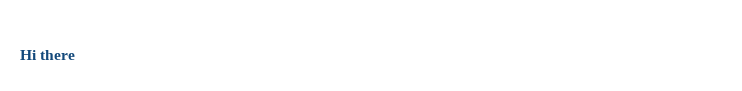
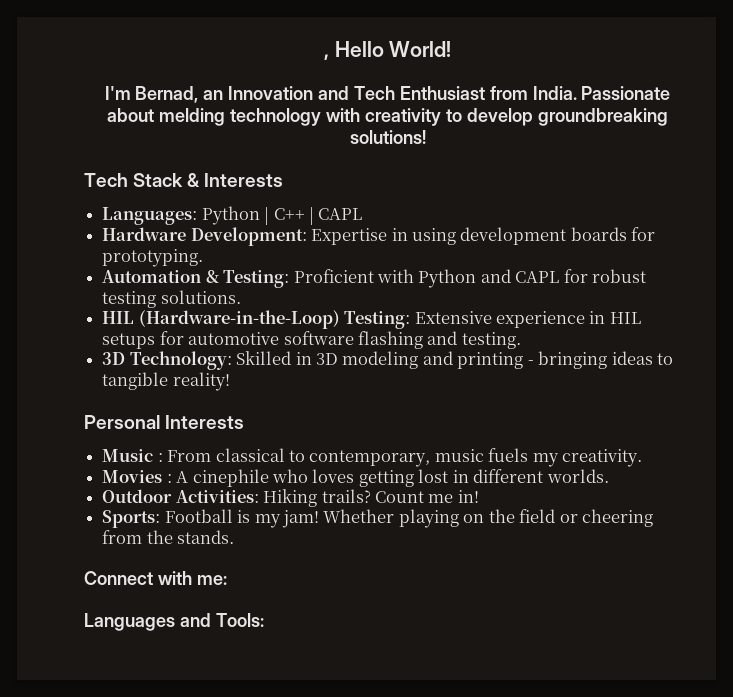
[20,50,76,60] Hi there -> [323,41,452,60] [104,86,671,103] [107,108,668,126] [349,130,426,144] [84,173,284,187] [102,206,363,225] [102,227,656,246] [102,249,204,267] [102,269,647,288] [102,290,241,308] [102,310,641,329] [102,331,521,349] [102,351,674,370] [102,372,230,391] [84,415,245,429] [102,448,643,467] [102,469,609,487] [102,489,479,507] [102,509,654,528] [102,530,235,544] [84,571,227,585] [84,613,264,631] , Hello World! // I'm Bernad, an Innovation and Tech Enthusiast from India. Passionate about melding technology with creativity to develop groundbreaking solutions! // Tech Stack & Interests // Languages: Python | C++ | CAPL // Hardware Development: Expertise in using development boards for prototyping. // Automation & Testing: Proficient with Python and CAPL for robust testing solutions. // HIL (Hardware-in-the-Loop) Testing: Extensive experience in HIL setups for automotive software flashing and testing. // 3D Technology: Skilled in 3D modeling and printing - bringing ideas to tangible reality! // Personal Interests // Music : From classical to contemporary, music fuels my creativity. // Movies : A cinephile who loves getting lost in different worlds. // Outdoor Activities: Hiking trails? Count me in! // Sports: Football is my jam! Whether playing on the field or cheering from the stands. // Connect with me: // Languages and Tools:

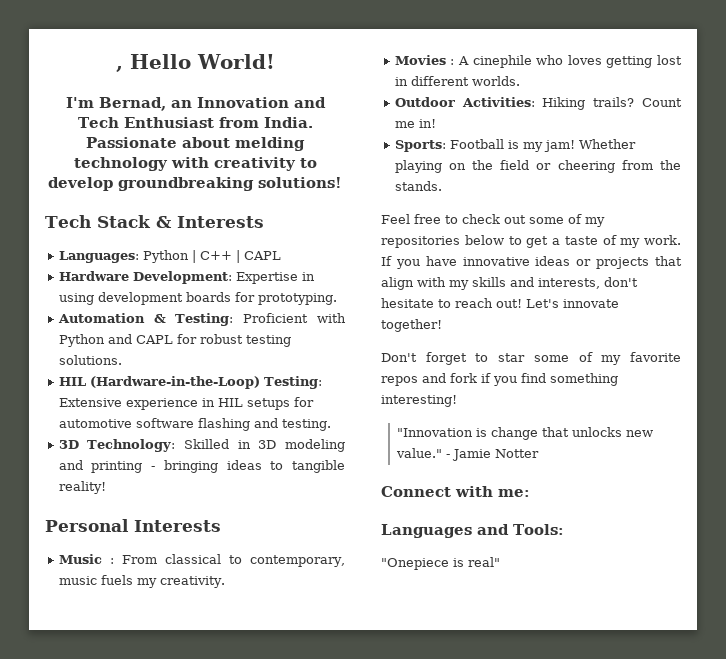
(235, 537) none -> [381,214,605,227] [381,235,681,248] [381,256,682,269] [381,277,638,290] [381,298,619,308] [381,319,442,332] [381,352,681,365] [381,373,618,386] [381,395,457,407] [397,427,654,440] [396,448,540,461] // Feel free to check out some of my repositories below to get a taste of my work. If you have innovative ideas or projects that align with my skills and interests, don't hesitate to reach out! Let's innovate together! // Don't forget to star some of my favorite repos and fork if you find something interesting! // "Innovation is change that unlocks new value." - Jamie Notter
(264, 620) none -> [381,557,500,570] // "Onepiece is real"

